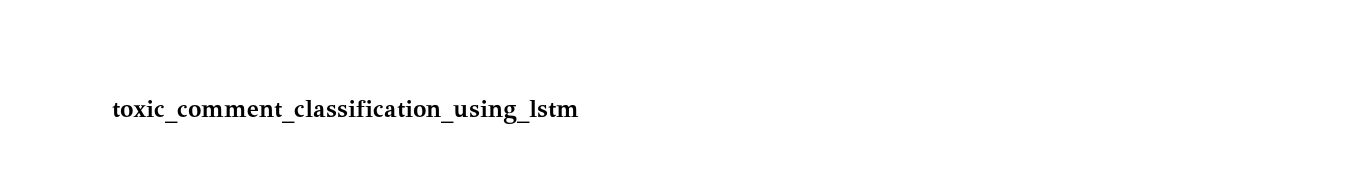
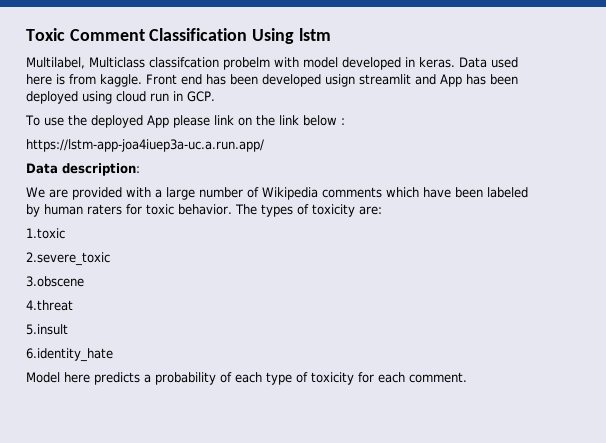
[112,100,579,124] toxic_comment_classification_using_lstm -> [26,28,331,44] [26,57,518,70] [26,74,518,87] [26,91,215,104] [25,115,345,128] [26,139,264,152] [26,163,140,176] [26,187,528,200] [26,204,382,217] [26,228,65,239] [26,252,110,266] [26,276,84,287] [26,300,73,311] [26,324,68,335] [26,348,113,362] [26,372,467,385] Toxic Comment Classification Using lstm // Multilabel, Multiclass classifcation probelm with model developed in keras. Data used here is from kaggle. Front end has been developed usign streamlit and App has been deployed using cloud run in GCP. // To use the deployed App please link on the link below : // https://lstm-app-joa4iuep3a-uc.a.run.app/ // Data description: // We are provided with a large number of Wikipedia comments which have been labeled by human raters for toxic behavior. The types of toxicity are: // 1.toxic // 2.severe_toxic // 3.obscene // 4.threat // 5.insult // 6.identity_hate // Model here predicts a probability of each type of toxicity for each comment.

